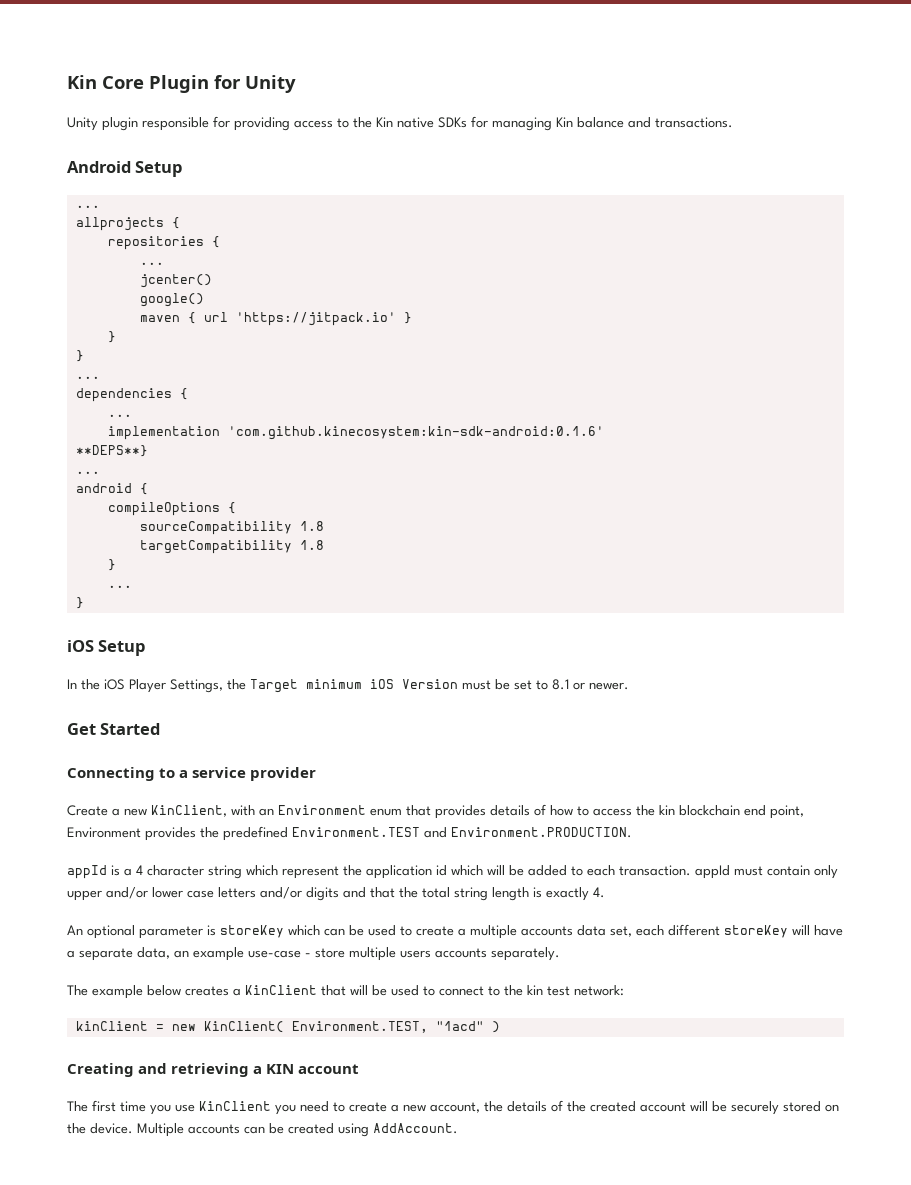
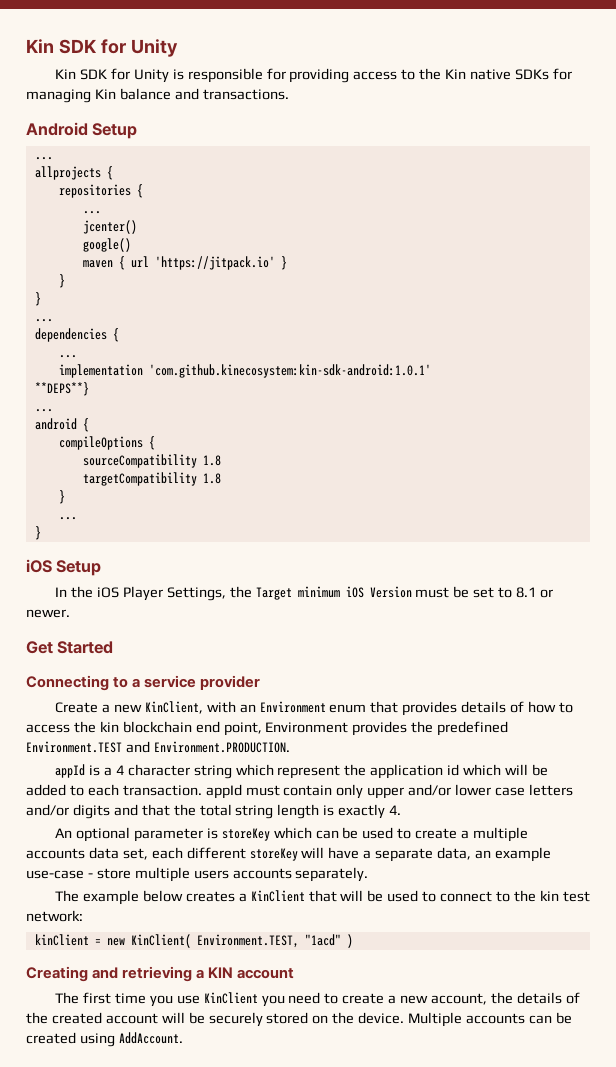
[67,75,209,93] Kin Core Plugin -> [26,39,97,54] Kin SDK
[67,117,138,131] Unity plugin -> [55,68,184,83] Kin SDK for Unity is
[227,426,604,440] 'com.github.kinecosystem:kin-sdk-android:0.1.6' -> [148,364,431,378] 'com.github.kinecosystem:kin-sdk-android:1.0.1'

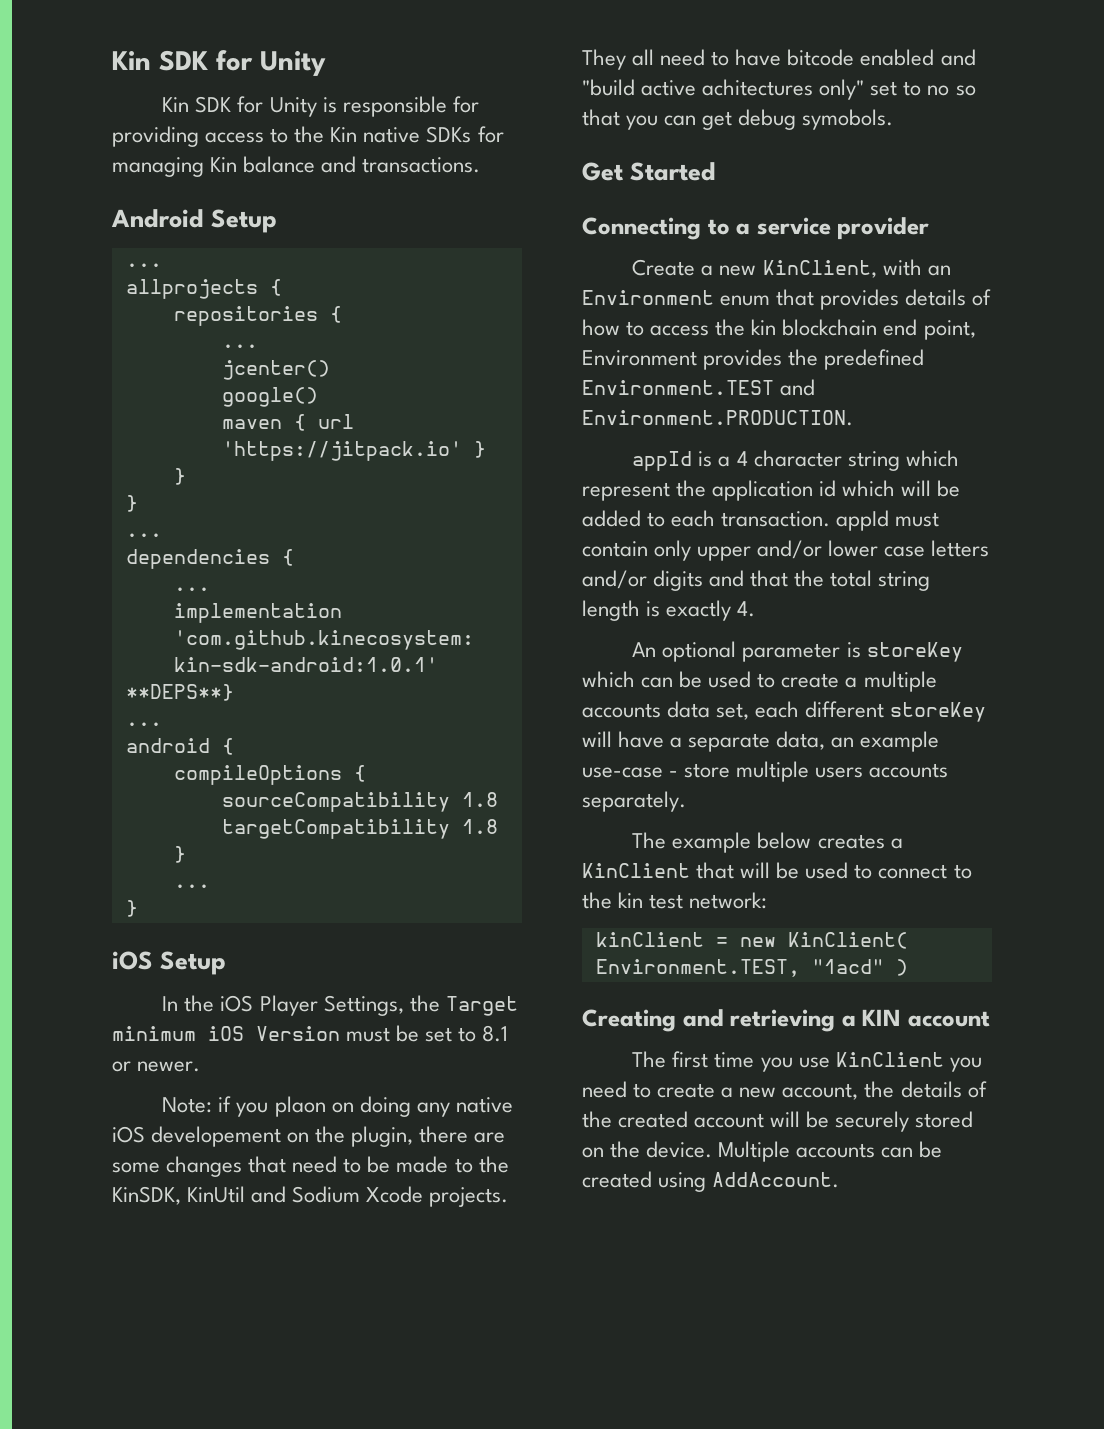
(70, 613) none -> [162,1096,513,1117] [112,1126,506,1147] [112,1156,509,1177] [112,1186,509,1207] [582,49,976,70] [582,79,976,100] [582,109,894,130] // Note: if you plaon on doing any native iOS developement on the plugin, there are some changes that need to be made to the KinSDK, KinUtil and Sodium Xcode projects. They all need to have bitcode enabled and "build active achitectures only" set to no so that you can get debug symobols.

